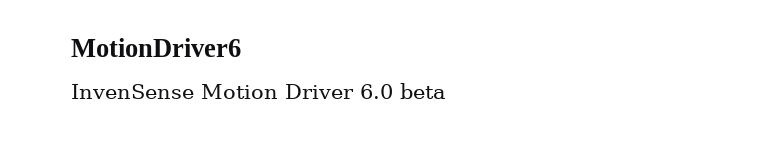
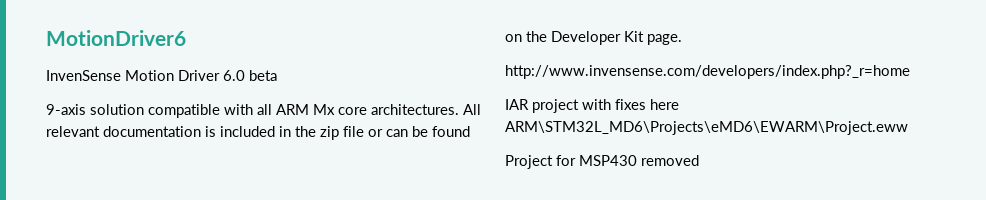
(446, 91) none -> [46,104,481,118] [46,126,470,140] [505,31,682,45] [505,65,910,79] [505,99,679,113] [505,121,908,135] [505,155,699,169] // 9-axis solution compatible with all ARM Mx core architectures. All relevant documentation is included in the zip file or can be found on the Developer Kit page. // http://www.invensense.com/developers/index.php?_r=home // IAR project with fixes here ARM\STM32L_MD6\Projects\eMD6\EWARM\Project.eww // Project for MSP430 removed

